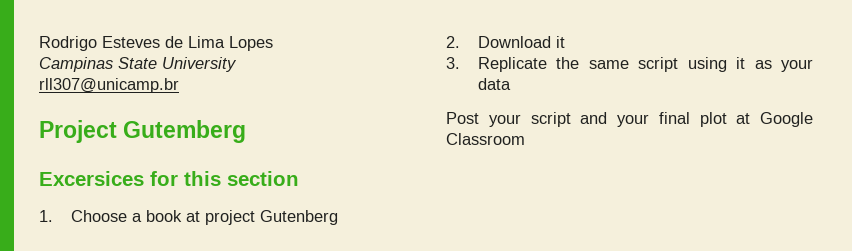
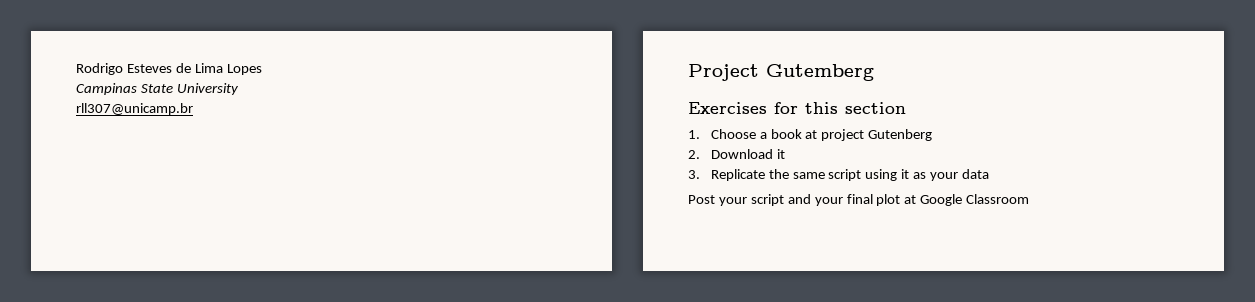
[39,171,144,186] Excersices -> [688,102,767,114] Exercises

